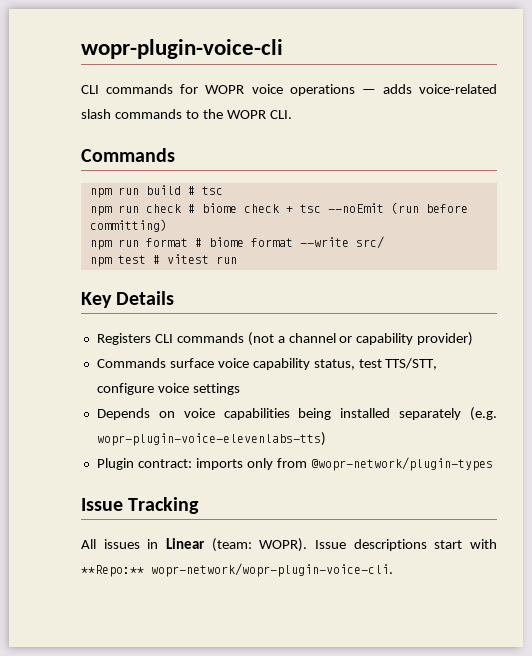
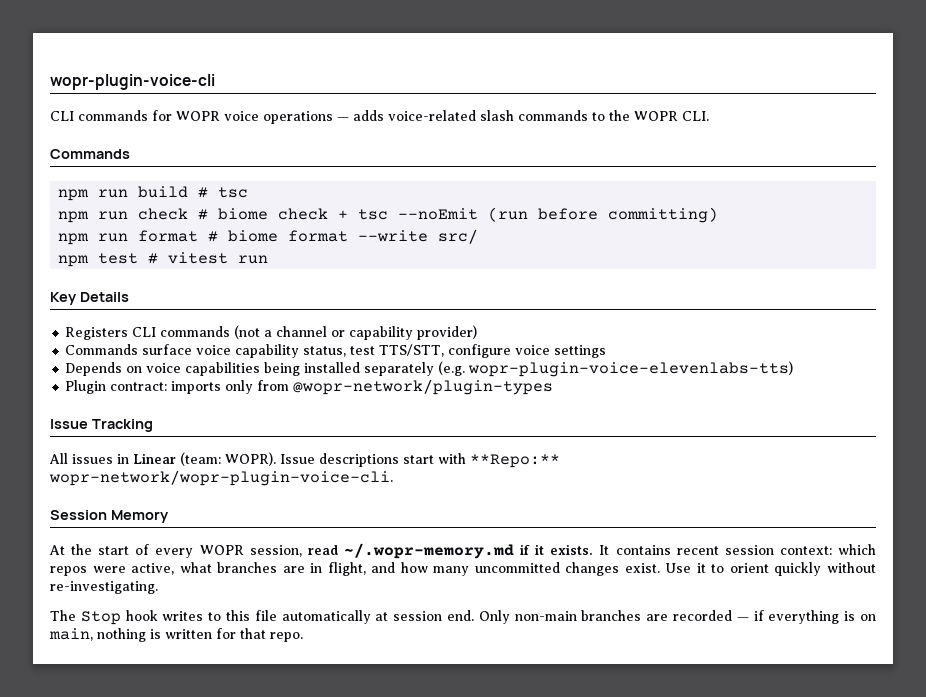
(393, 570) none -> [50,510,169,523] [49,543,876,559] [50,562,876,576] [50,581,158,594] [50,610,876,625] [49,628,303,642] // Session Memory // At the start of every WOPR session, read ~/.wopr-memory.md if it exists. It contains recent session context: which repos were active, what branches are in flight, and how many uncommitted changes exist. Use it to orient quickly without re-investigating. // The Stop hook writes to this file automatically at session end. Only non-main branches are recorded — if everything is on main, nothing is written for that repo.

